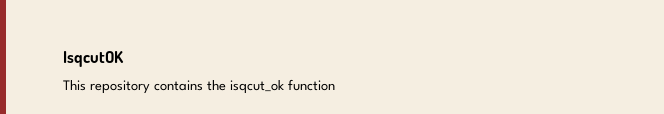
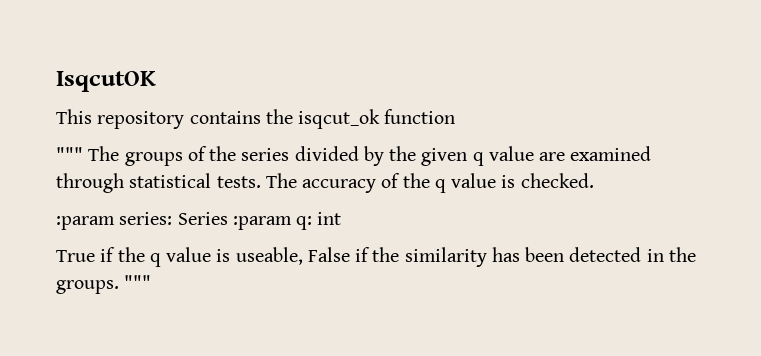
(335, 85) none -> [56,146,652,166] [56,173,594,193] [56,212,342,230] [56,247,696,267] [56,275,152,294] // """ The groups of the series divided by the given q value are examined through statistical tests. The accuracy of the q value is checked. // :param series: Series :param q: int // True if the q value is useable, False if the similarity has been detected in the groups. """

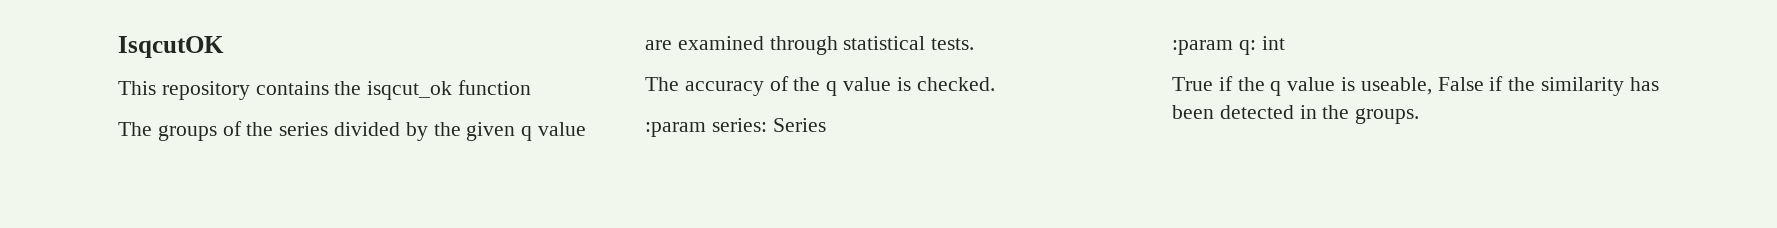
[56,147,83,161] """ -> (532, 87) none
(261, 182) none -> (975, 44) //
(228, 218) none -> (826, 125) //
[124,275,152,289] """ -> (1420, 116) none

